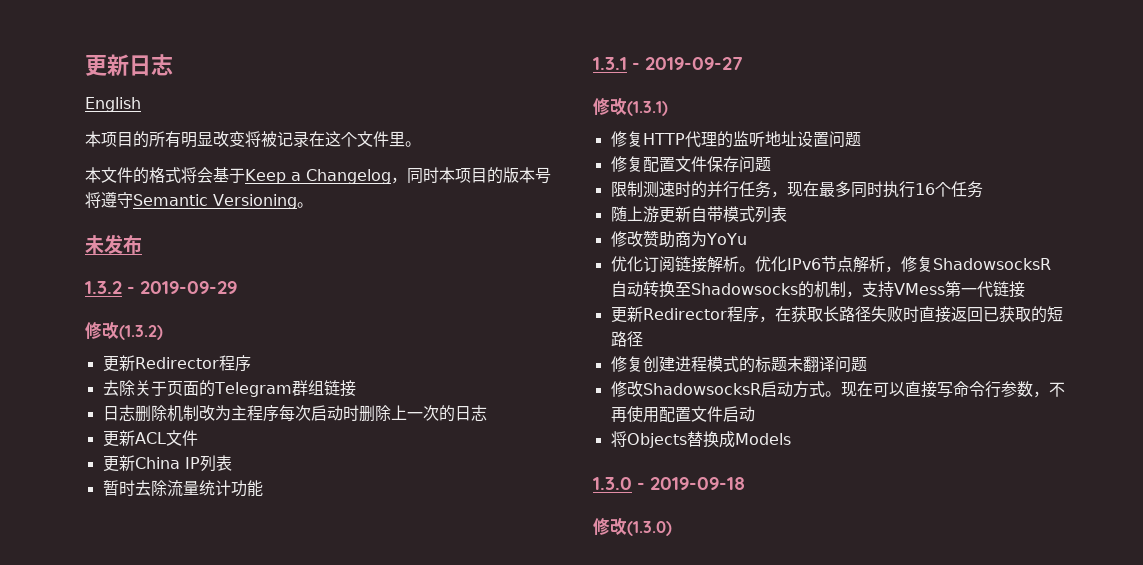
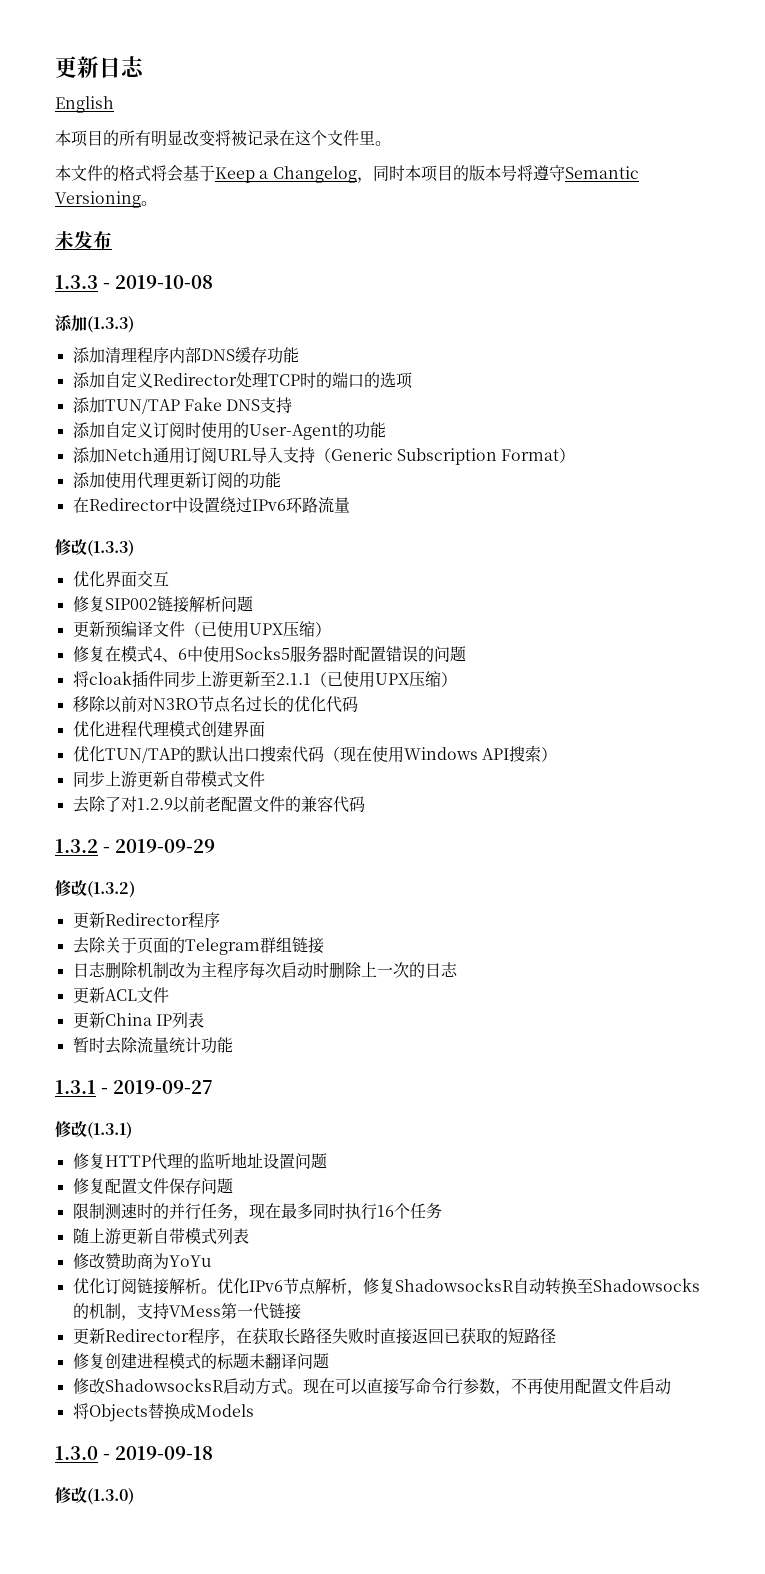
(142, 244) none -> [55,275,213,289] [55,315,134,333] [72,347,299,364] [72,372,413,389] [72,397,293,414] [72,422,386,440] [72,447,576,465] [72,472,281,489] [72,496,350,513] [55,538,134,557] [72,570,169,587] [72,596,253,613] [72,621,331,638] [72,645,466,663] [72,670,457,688] [72,696,358,713] [72,720,265,738] [72,745,557,763] [72,770,265,788] [72,796,365,813] // 1.3.3 - 2019-10-08 // 添加(1.3.3) // 添加清理程序内部DNS缓存功能 // 添加自定义Redirector处理TCP时的端口的选项 // 添加TUN/TAP Fake DNS支持 // 添加自定义订阅时使用的User-Agent的功能 // 添加Netch通用订阅URL导入支持（Generic Subscription Format） // 添加使用代理更新订阅的功能 // 在Redirector中设置绕过IPv6环路流量 // 修改(1.3.3) // 优化界面交互 // 修复SIP002链接解析问题 // 更新预编译文件（已使用UPX压缩） // 修复在模式4、6中使用Socks5服务器时配置错误的问题 // 将cloak插件同步上游更新至2.1.1（已使用UPX压缩） // 移除以前对N3RO节点名过长的优化代码 // 优化进程代理模式创建界面 // 优化TUN/TAP的默认出口搜索代码（现在使用Windows API搜索） // 同步上游更新自带模式文件 // 去除了对1.2.9以前老配置文件的兼容代码

